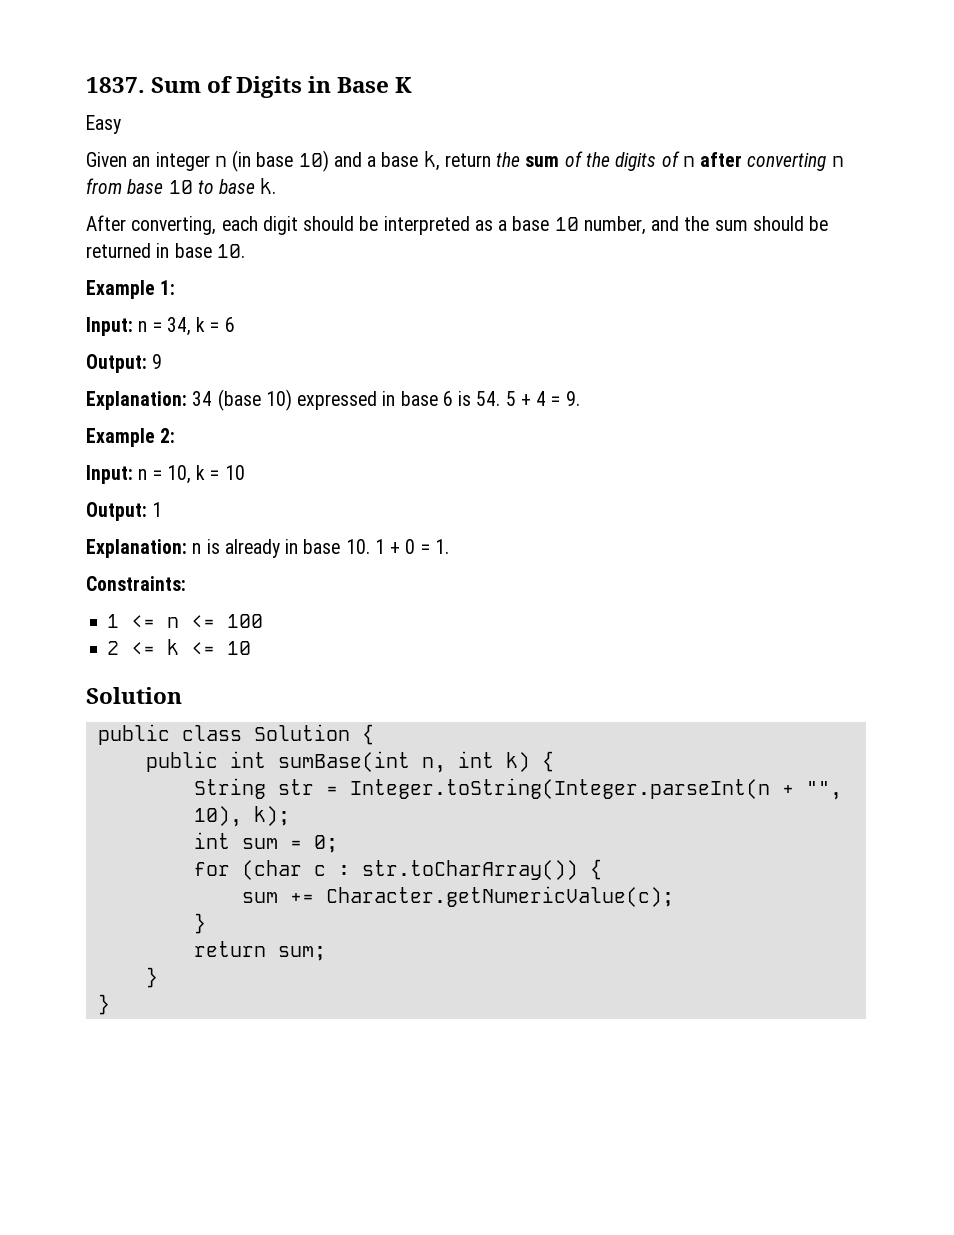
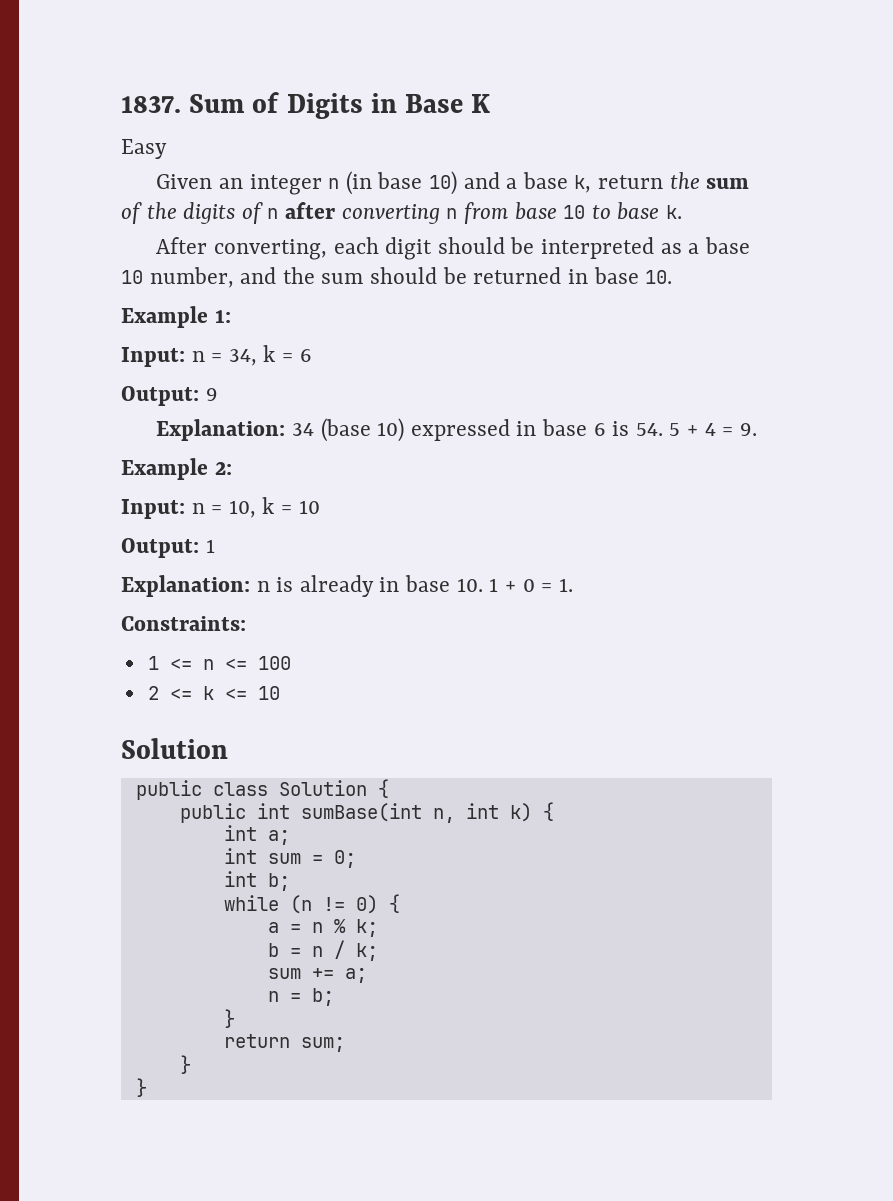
[193,778,842,800] [193,806,290,827] [193,832,338,853] [193,859,602,880] [241,886,674,907] String str = Integer.toString(Integer.parseInt(n + "", 10), k); // int sum = 0; // for (char c : str.toCharArray()) { // sum += Character.getNumericValue(c); -> [223,825,290,845] [223,848,356,868] [223,871,290,891] [223,894,400,914] [267,919,378,937] [267,940,378,961] [267,968,367,983] [267,988,334,1006] int a; // int sum = 0; // int b; // while (n != 0) { // a = n % k; // b = n / k; // sum += a; // n = b;

